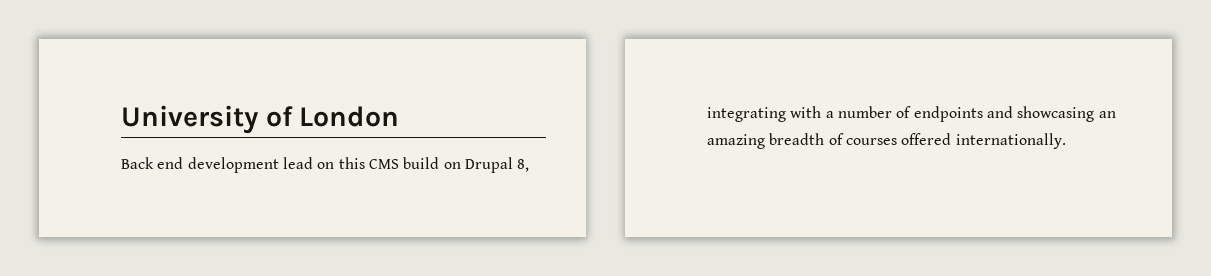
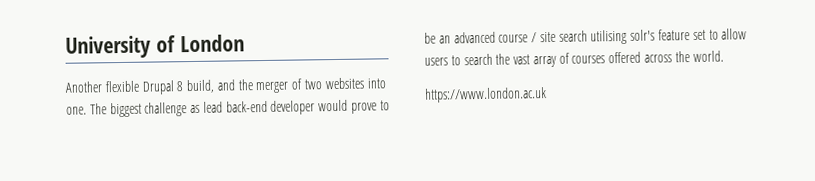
[121,157,530,173] [707,106,1116,122] [707,133,1066,149] Back end development lead on this CMS build on Drupal 8, integrating with a number of endpoints and showcasing an amazing breadth of courses offered internationally. -> [65,77,386,95] [66,99,390,118] [424,28,748,45] [424,50,724,68] [424,87,547,103] Another flexible Drupal 8 build, and the merger of two websites into one. The biggest challenge as lead back-end developer would prove to be an advanced course / site search utilising solr's feature set to allow users to search the vast array of courses offered across the world. // https://www.london.ac.uk

